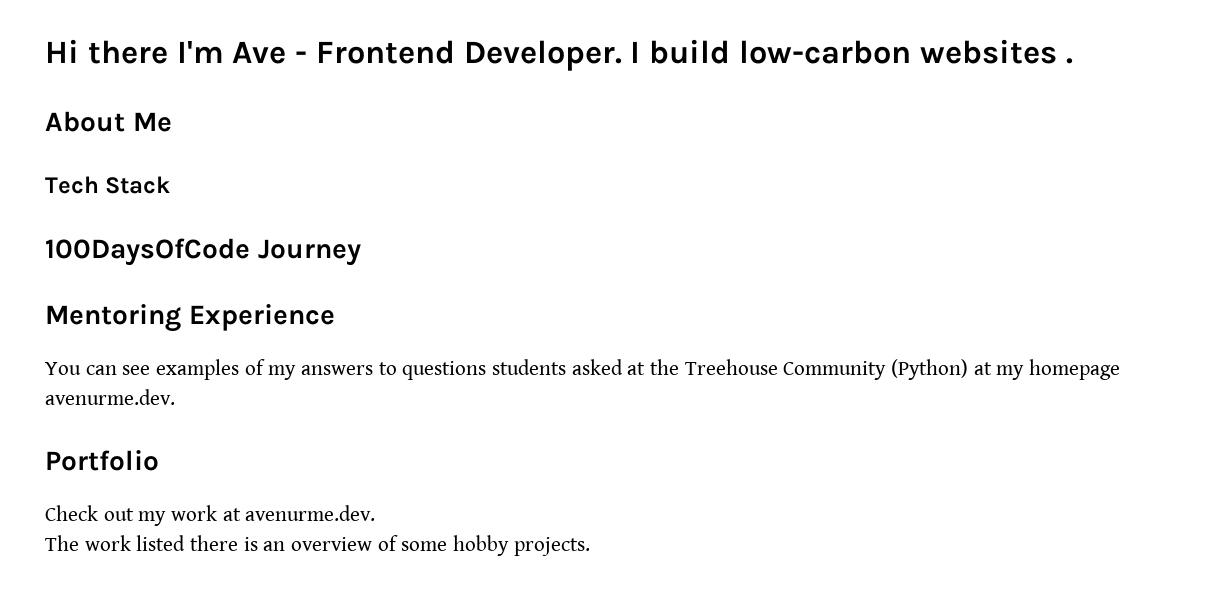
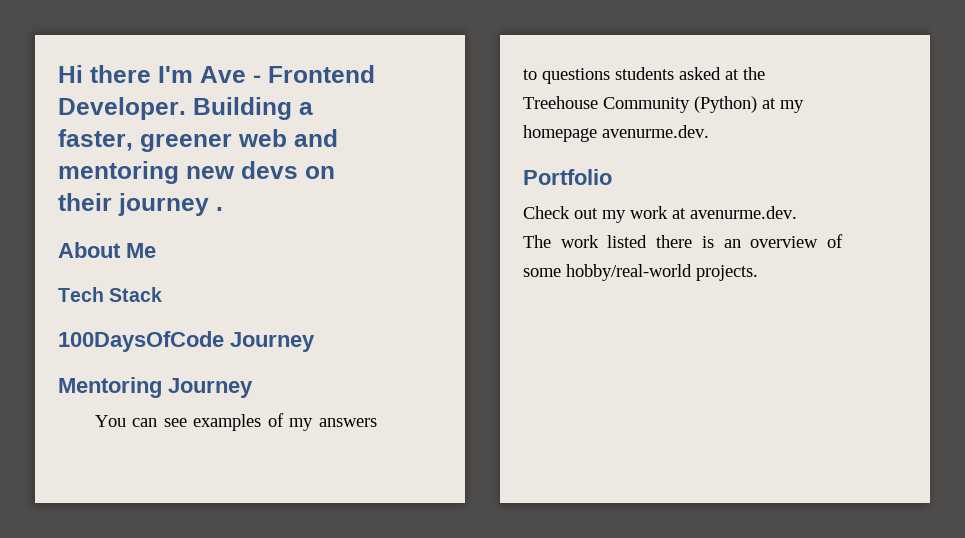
[630,39,1057,64] I build low-carbon websites -> [193,97,313,120] [58,129,338,152] [58,161,335,184] [58,193,209,216] Building a faster, greener web and mentoring new devs on their journey
[188,304,335,331] Experience -> [168,378,253,398] Journey
[453,535,510,556] hobby -> [566,264,692,281] hobby/real-world

